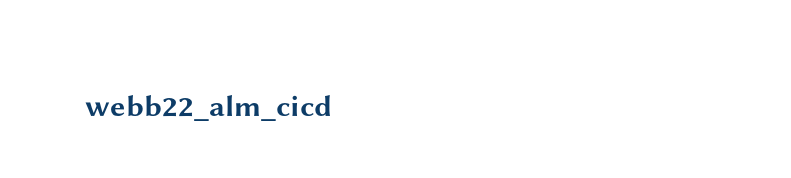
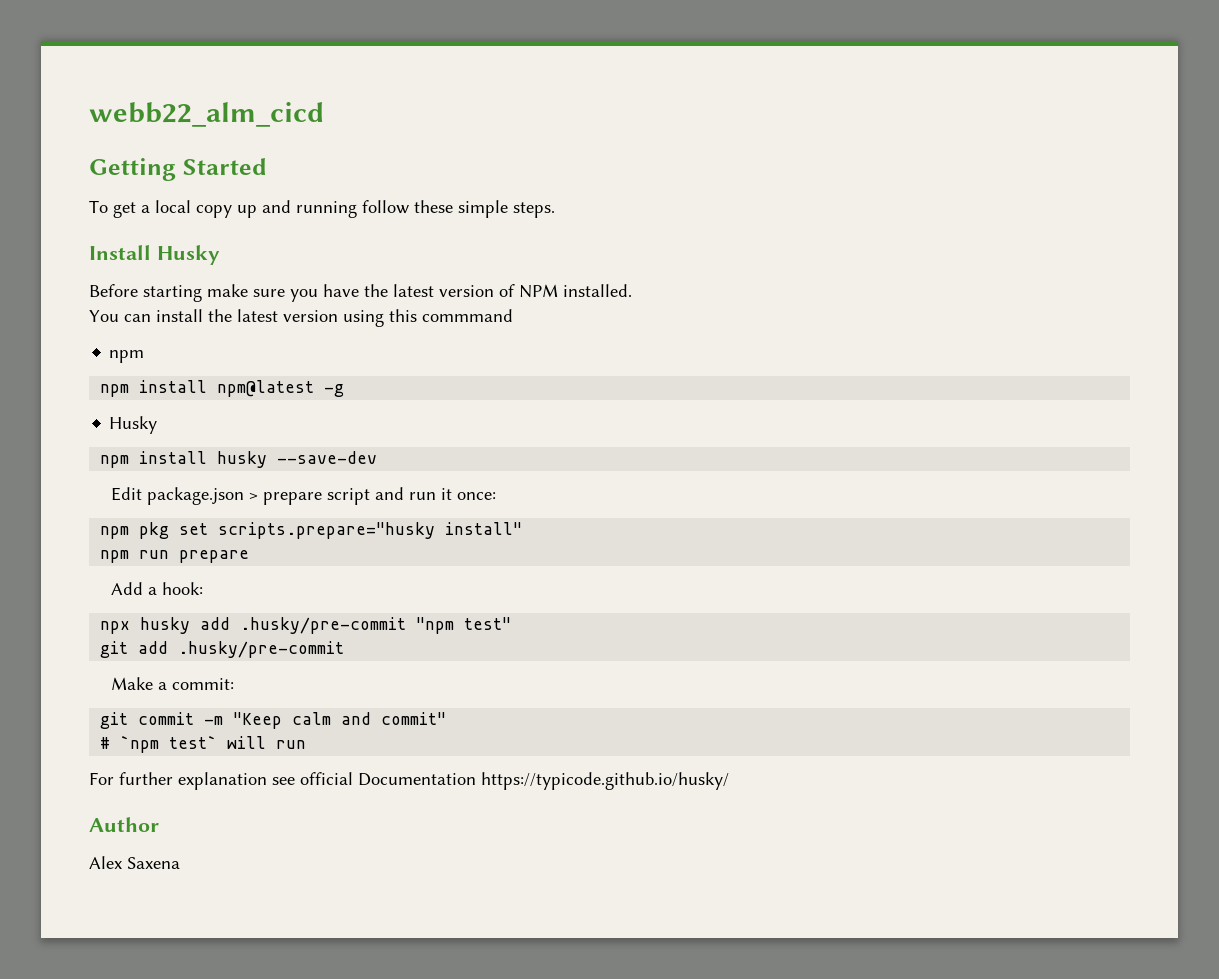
(332, 108) none -> [89,158,267,181] [89,200,555,218] [89,245,220,265] [89,284,632,302] [89,309,513,327] [109,350,145,363] [100,380,345,397] [109,416,158,434] [100,451,378,468] [111,487,497,505] [100,522,523,539] [100,550,250,563] [111,582,204,595] [100,617,512,634] [100,641,345,658] [111,677,235,690] [100,712,447,729] [100,736,307,753] [89,772,729,790] [89,817,159,832] [89,856,180,869] // Getting Started // To get a local copy up and running follow these simple steps. // Install Husky // Before starting make sure you have the latest version of NPM installed. // You can install the latest version using this commmand // npm // npm install npm@latest -g // Husky // npm install husky --save-dev // Edit package.json > prepare script and run it once: // npm pkg set scripts.prepare="husky install" // npm run prepare // Add a hook: // npx husky add .husky/pre-commit "npm test" // git add .husky/pre-commit // Make a commit: // git commit -m "Keep calm and commit" // # `npm test` will run // For further explanation see official Documentation https://typicode.github.io/husky/ // Author // Alex Saxena

